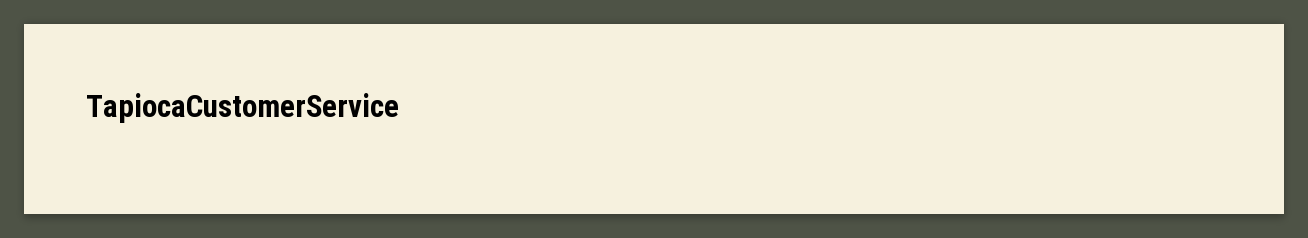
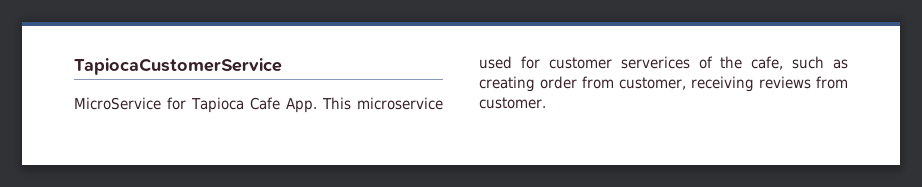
(399, 108) none -> [74,97,443,113] [479,56,848,70] [479,76,848,92] [479,97,546,109] // MicroService for Tapioca Cafe App. This microservice used for customer serverices of the cafe, such as creating order from customer, receiving reviews from customer.

